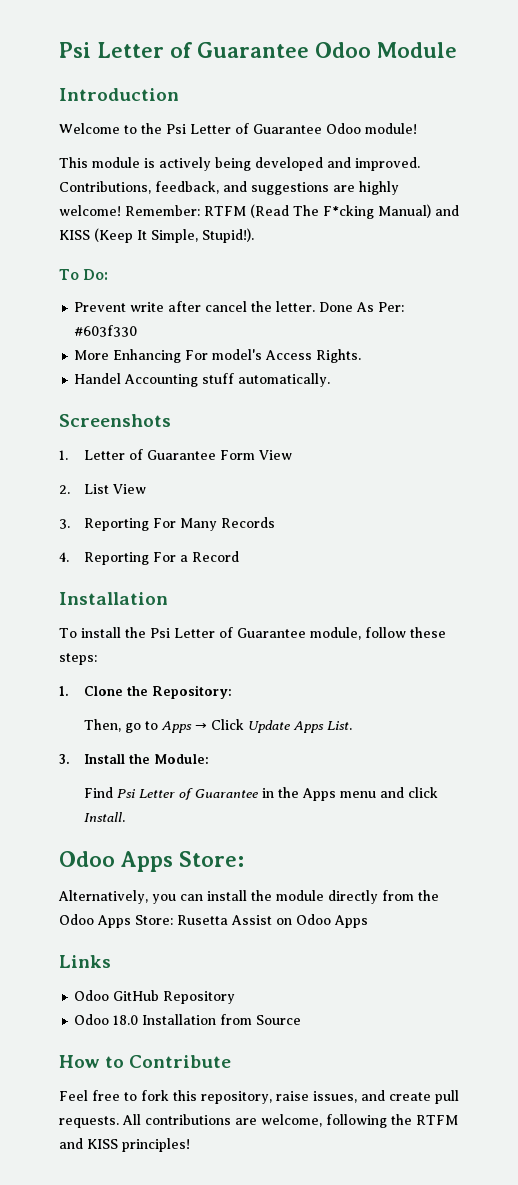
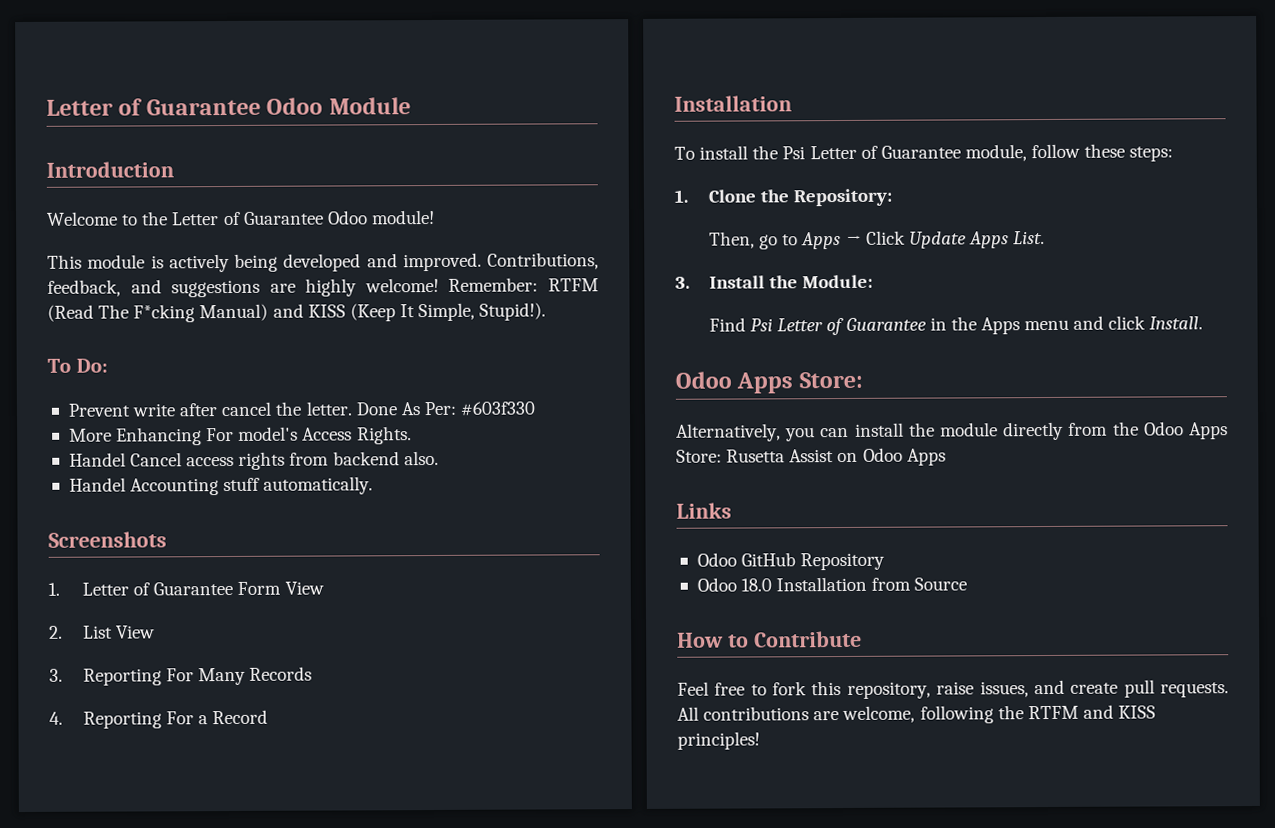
[59,42,91,58] Psi -> (46, 107) none
[166,124,186,134] Psi -> (169, 218) none
(362, 356) none -> [68,450,439,470] // Handel Cancel access rights from backend also.

